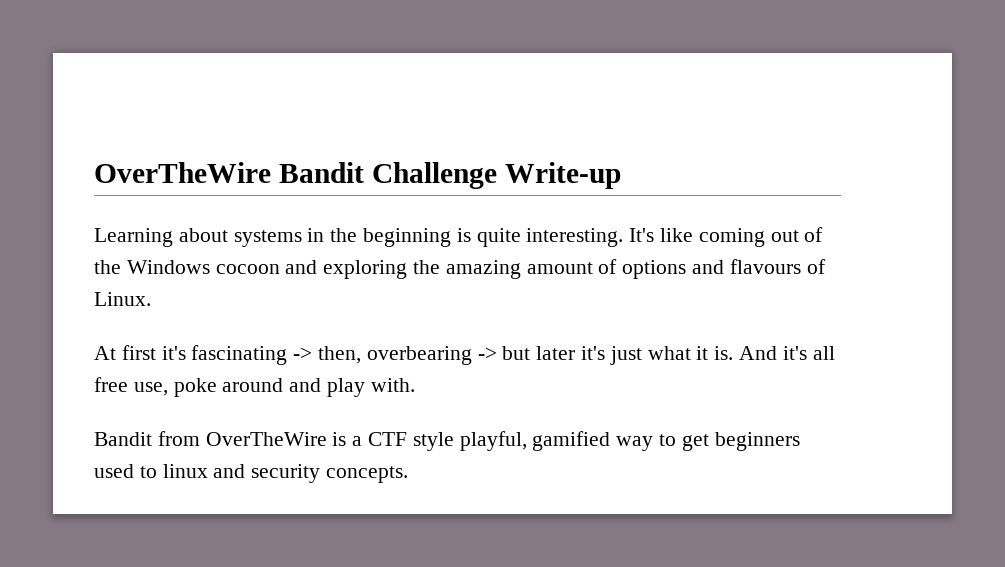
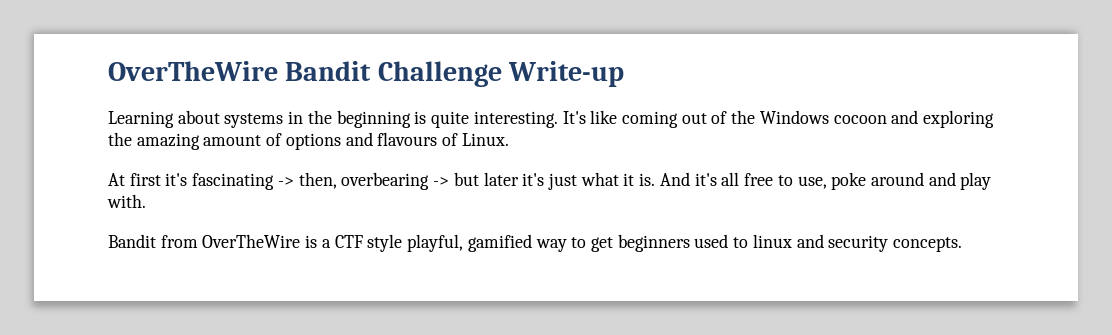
(128, 384) none -> [777,175,793,186] to

